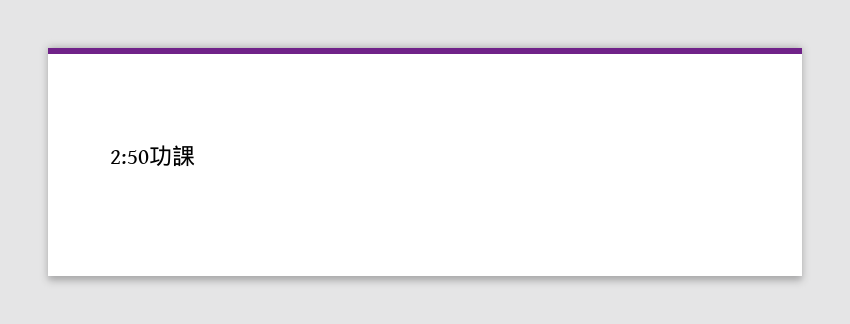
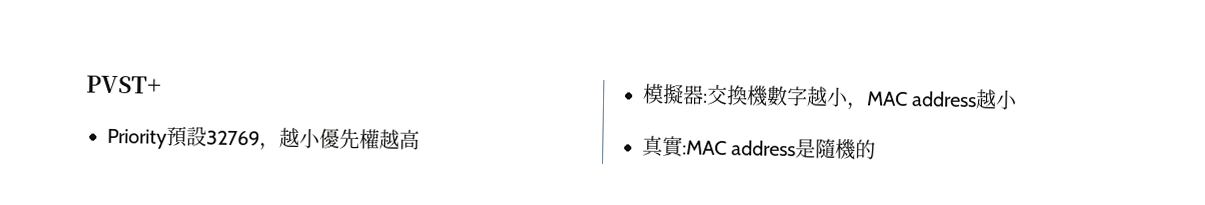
[110,145,195,167] 2:50功課 -> [86,75,162,94] [107,125,420,151] [642,83,1019,111] [642,135,877,161] PVST+ // Priority預設32769，越小優先權越高 // 模擬器:交換機數字越小，MAC address越小 // 真實:MAC address是隨機的

